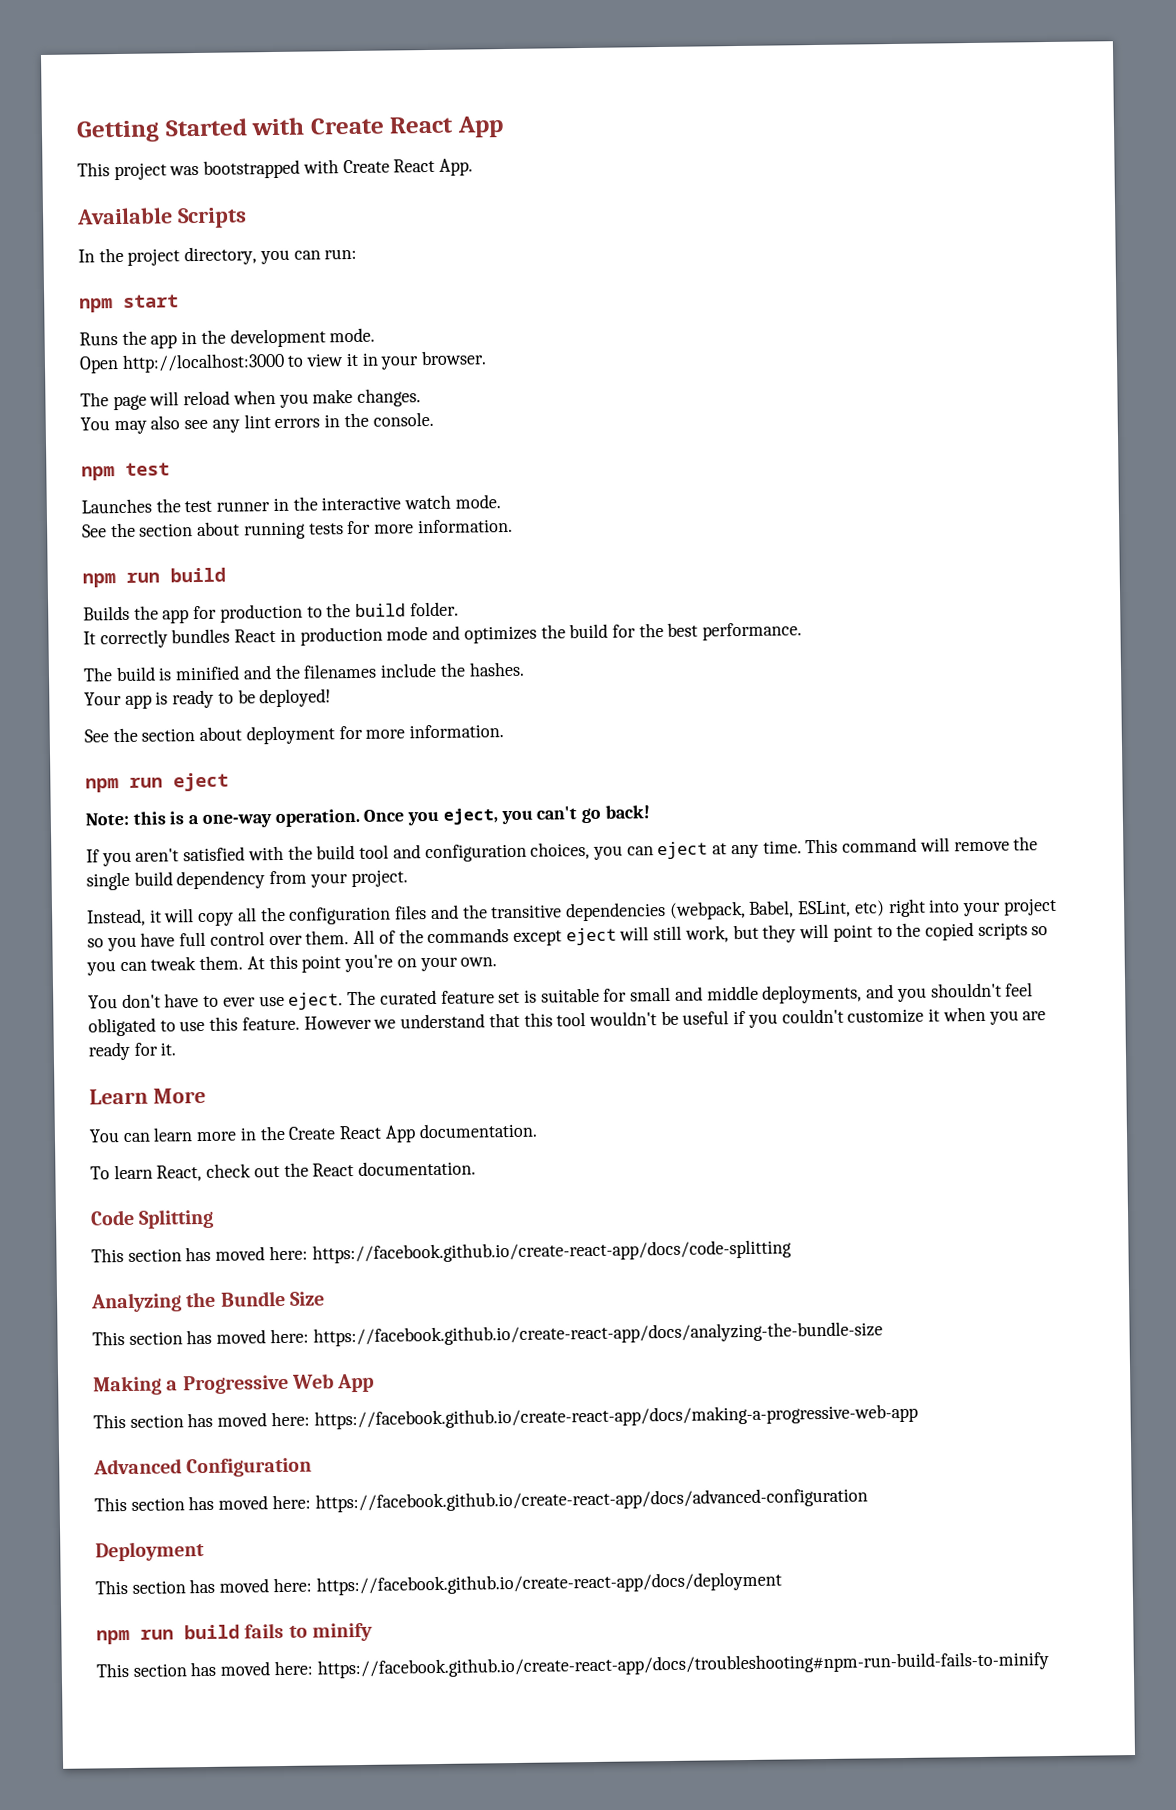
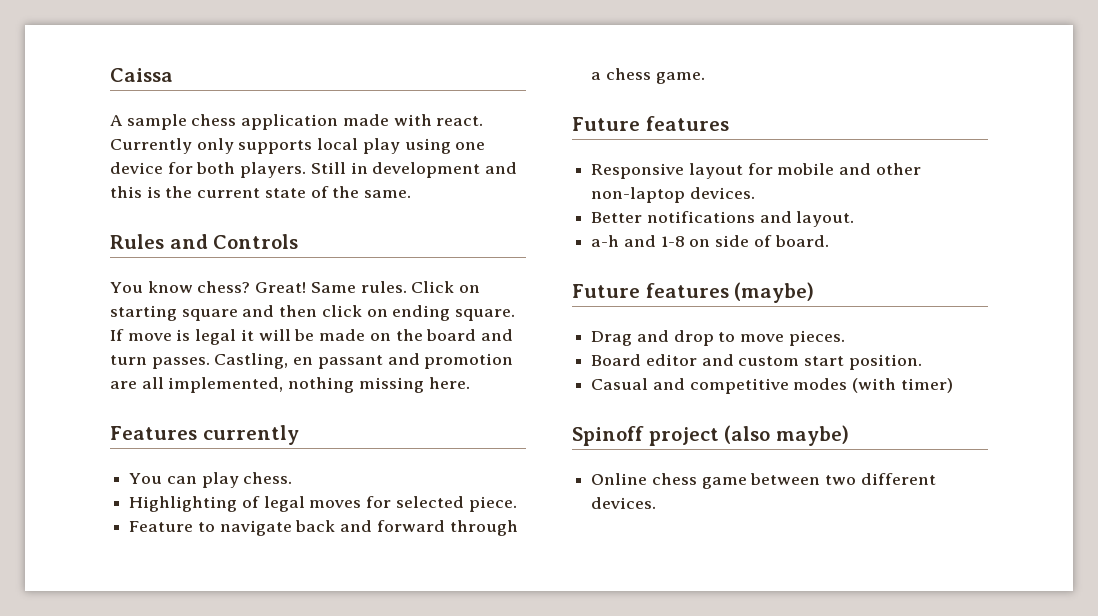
[76,116,505,143] [77,158,474,181] [76,207,247,229] [78,246,358,266] [79,294,179,313] [79,327,376,349] [79,350,488,374] [80,388,422,411] [80,411,434,435] [81,462,170,481] [81,494,501,514] [82,518,513,540] [82,567,226,588] [83,601,459,624] [83,622,803,649] [83,661,525,682] [84,688,332,709] [84,724,505,745] [85,772,229,793] [85,805,650,828] [86,836,1039,867] [86,869,408,891] [87,897,1057,927] [87,922,1049,952] [86,954,498,976] [88,982,1034,1010] [88,1006,1047,1037] [88,1041,177,1061] [89,1087,206,1105] [89,1122,537,1143] [90,1160,477,1182] [90,1208,215,1229] [91,1239,792,1264] [90,1290,325,1313] [92,1321,883,1347] [93,1373,375,1396] [93,1403,918,1430] [93,1457,313,1478] [94,1487,868,1513] [95,1541,205,1562] [95,1571,782,1596] [96,1622,373,1645] [96,1651,1049,1679] Getting Started with Create React App // This project was bootstrapped with Create React App. // Available Scripts // In the project directory, you can run: // npm start // Runs the app in the development mode. // Open http://localhost:3000 to view it in your browser. // The page will reload when you make changes. // You may also see any lint errors in the console. // npm test // Launches the test runner in the interactive watch mode. // See the section about running tests for more information. // npm run build // Builds the app for production to the build folder. // It correctly bundles React in production mode and optimizes the build for the best performance. // The build is minified and the filenames include the hashes. // Your app is ready to be deployed! // See the section about deployment for more information. // npm run eject // Note: this is a one-way operation. Once you eject, you can't go back! // If you aren't satisfied with the build tool and configuration choices, you can eject at any time. This command will remove the single build dependency from your project. // Instead, it will copy all the configuration files and the transitive dependencies (webpack, Babel, ESLint, etc) right into your project so you have full control over them. All of the commands except eject will still work, but they will point to the copied scripts so you can tweak them. At this point you're on your own. // You don't have to ever use eject. The curated feature set is suitable for small and middle deployments, and you shouldn't feel obligated to use this feature. However we understand that this tool wouldn't be useful if you couldn't customize it when you are ready for it. // Learn More // You can learn more in the Create React App documentation. // To learn React, check out the React documentation. // Code Splitting // This section has moved here: https://facebook.github.io/create-react-app/docs/code-splitting // Analyzing the Bundle Size // This section has moved here: https://facebook.github.io/create-react-app/docs/analyzing-the-bundle-size // Making a Progressive Web App // This section has moved here: https://facebook.github.io/create-react-app/docs/making-a-progressive-web-app // Advanced Configuration // This section has moved here: https://facebook.github.io/create-react-app/docs/advanced-configuration // Deployment // This section has moved here: https://facebook.github.io/create-react-app/docs/deployment // npm run build fails to minify // This section has moved here: https://facebook.github.io/create-react-app/docs/troubleshooting#npm-run-build-fails-to-minify -> [110,68,173,82] [110,114,484,130] [110,138,486,154] [110,162,518,178] [110,186,412,198] [110,234,299,249] [110,281,481,293] [110,305,516,321] [110,329,513,345] [110,353,514,369] [110,377,470,393] [110,425,299,445] [129,472,293,488] [129,496,517,512] [129,520,518,536] [591,68,705,84] [572,116,729,131] [591,163,921,179] [591,187,755,203] [591,211,855,227] [591,235,829,247] [572,282,815,303] [591,330,845,346] [591,354,922,370] [591,378,953,394] [572,425,849,446] [591,473,936,489] [591,497,657,509] Caissa // A sample chess application made with react. Currently only supports local play using one device for both players. Still in development and this is the current state of the same. // Rules and Controls // You know chess? Great! Same rules. Click on starting square and then click on ending square. If move is legal it will be made on the board and turn passes. Castling, en passant and promotion are all implemented, nothing missing here. // Features currently // You can play chess. // Highlighting of legal moves for selected piece. // Feature to navigate back and forward through a chess game. // Future features // Responsive layout for mobile and other non-laptop devices. // Better notifications and layout. // a-h and 1-8 on side of board. // Future features (maybe) // Drag and drop to move pieces. // Board editor and custom start position. // Casual and competitive modes (with timer) // Spinoff project (also maybe) // Online chess game between two different devices.

